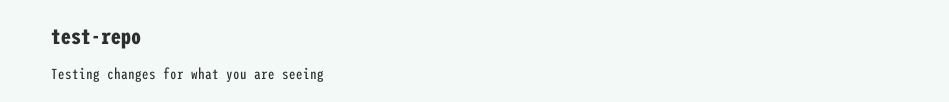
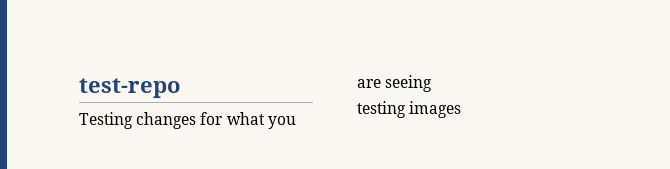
(324, 74) none -> [357,101,462,118] // testing images

